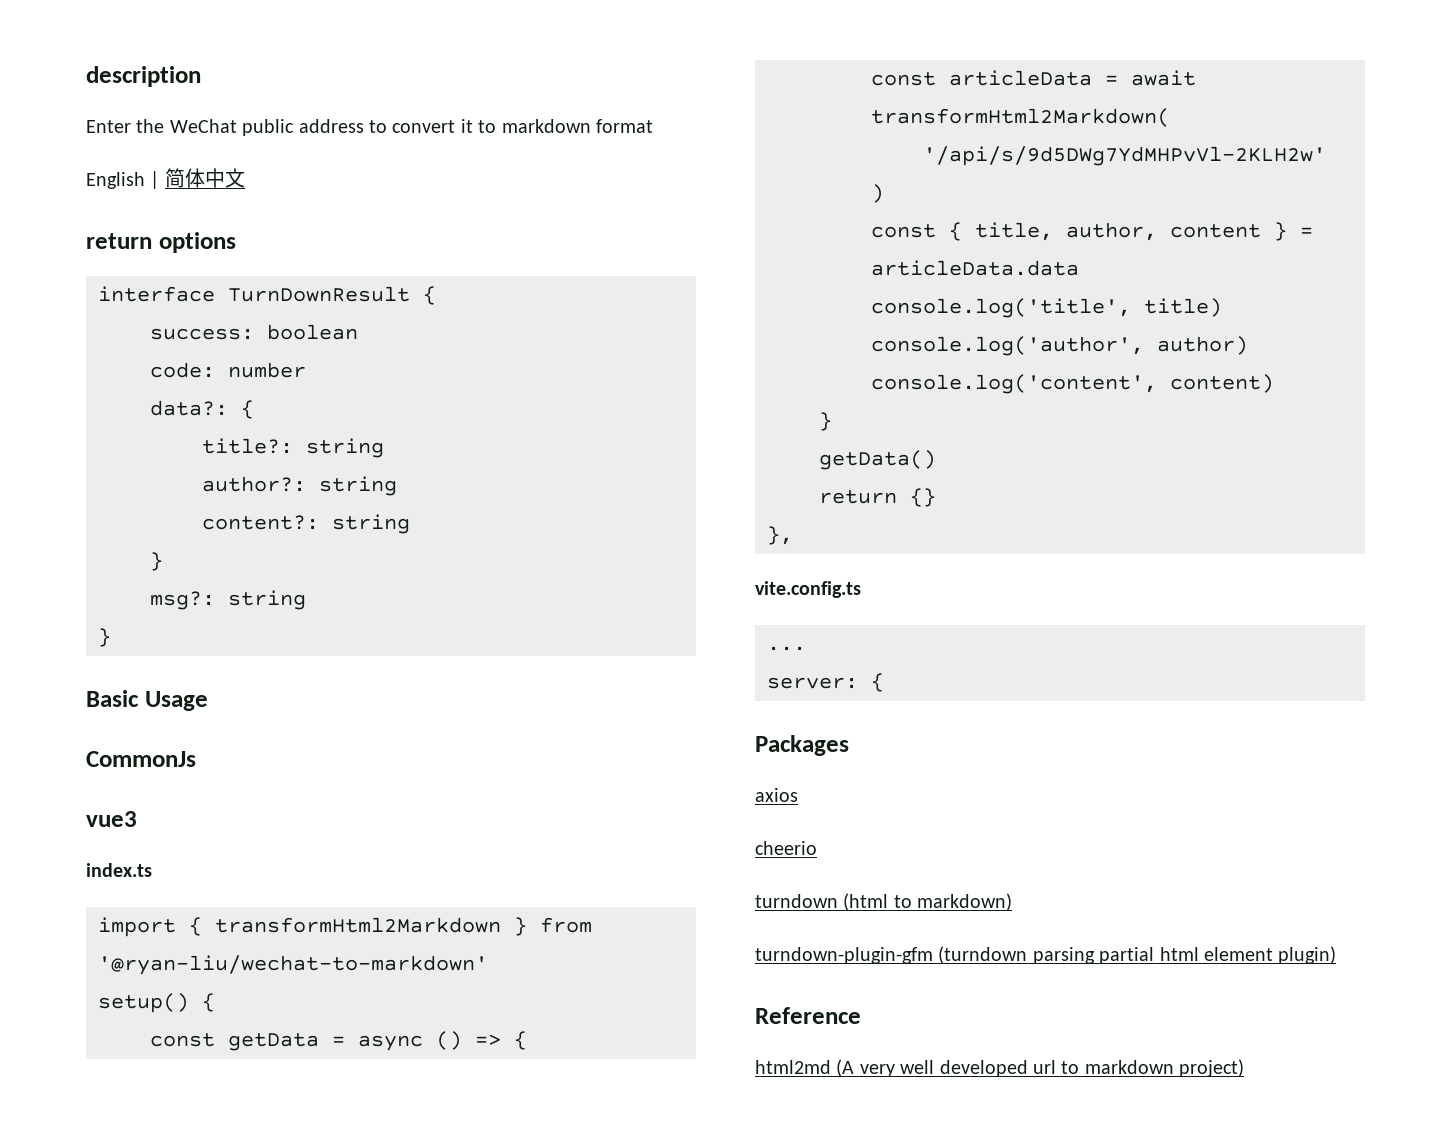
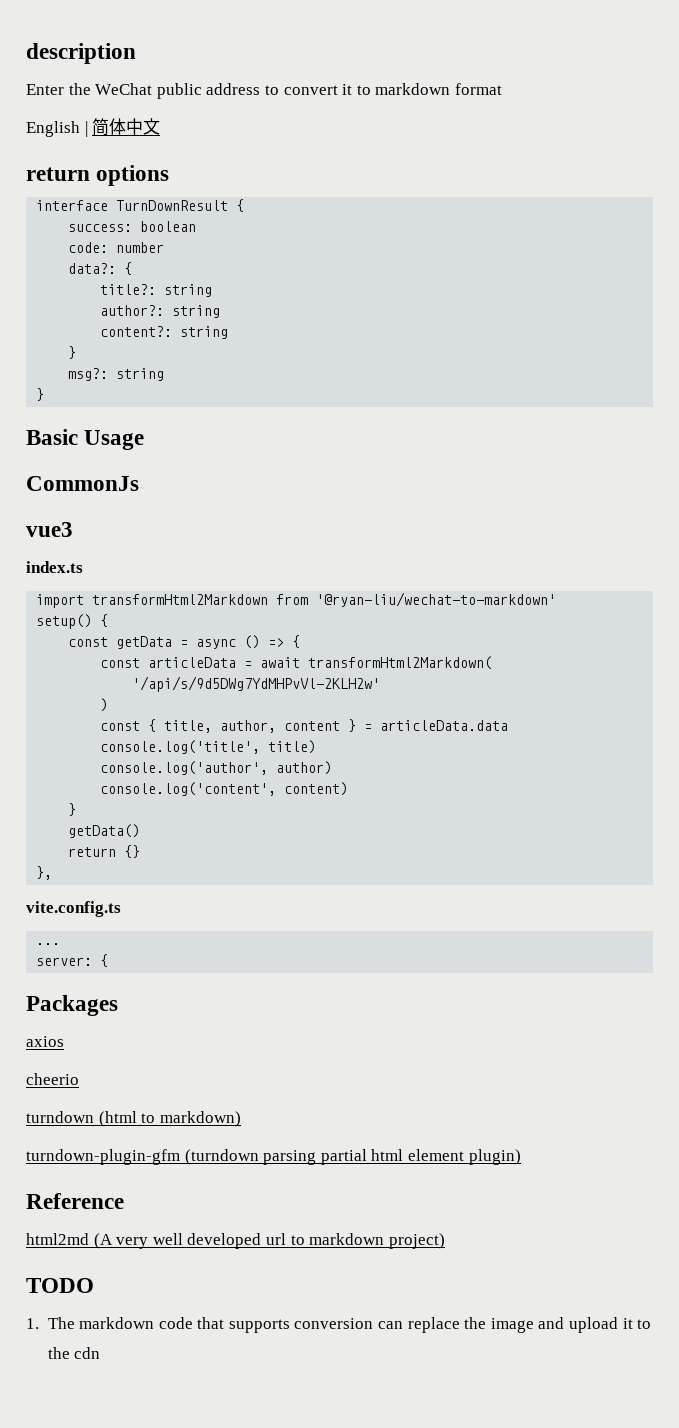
[189,917,527,936] { transformHtml2Markdown } -> [92,594,269,605] transformHtml2Markdown
(1245, 1068) none -> [26,1278,94,1293] [26,1317,652,1333] [47,1347,101,1359] // TODO // 1. The markdown code that supports conversion can replace the image and upload it to the cdn

